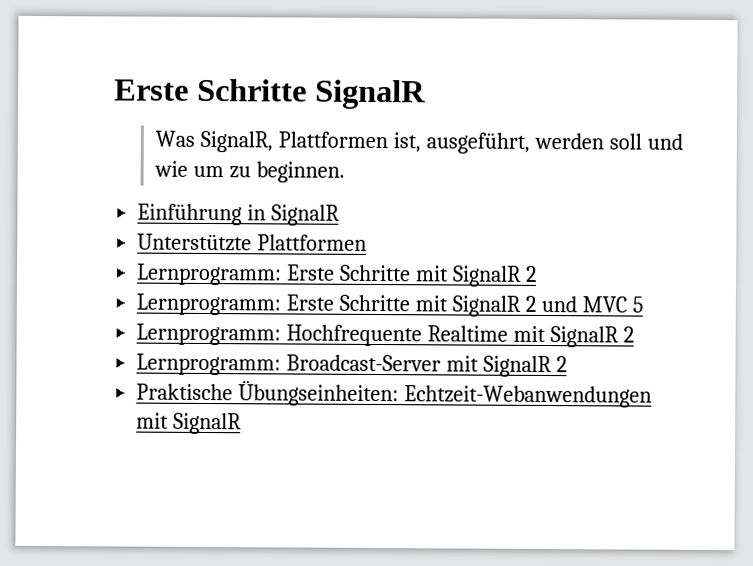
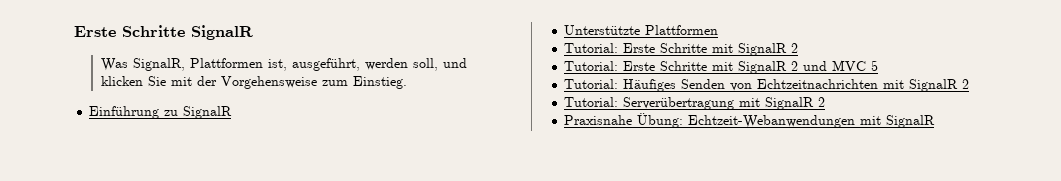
[609,133,683,150] [154,160,346,183] soll und wie um zu beginnen. -> [413,58,468,71] [101,76,408,89] soll, und klicken Sie mit der Vorgehensweise zum Einstieg.
[247,204,267,221] in -> [164,110,179,116] zu
[136,263,283,286] Lernprogramm: -> [564,43,619,53] Tutorial:
[136,293,282,316] Lernprogramm: -> [564,61,619,71] Tutorial:
[136,323,634,348] [136,353,567,378] [136,380,400,407] Lernprogramm: Hochfrequente Realtime mit SignalR 2 // Lernprogramm: Broadcast-Server mit SignalR 2 // Praktische Übungseinheiten: -> [564,79,970,92] [564,97,826,110] [564,113,684,128] Tutorial: Häufiges Senden von Echtzeitnachrichten mit SignalR 2 // Tutorial: Serverübertragung mit SignalR 2 // Praxisnahe Übung:

